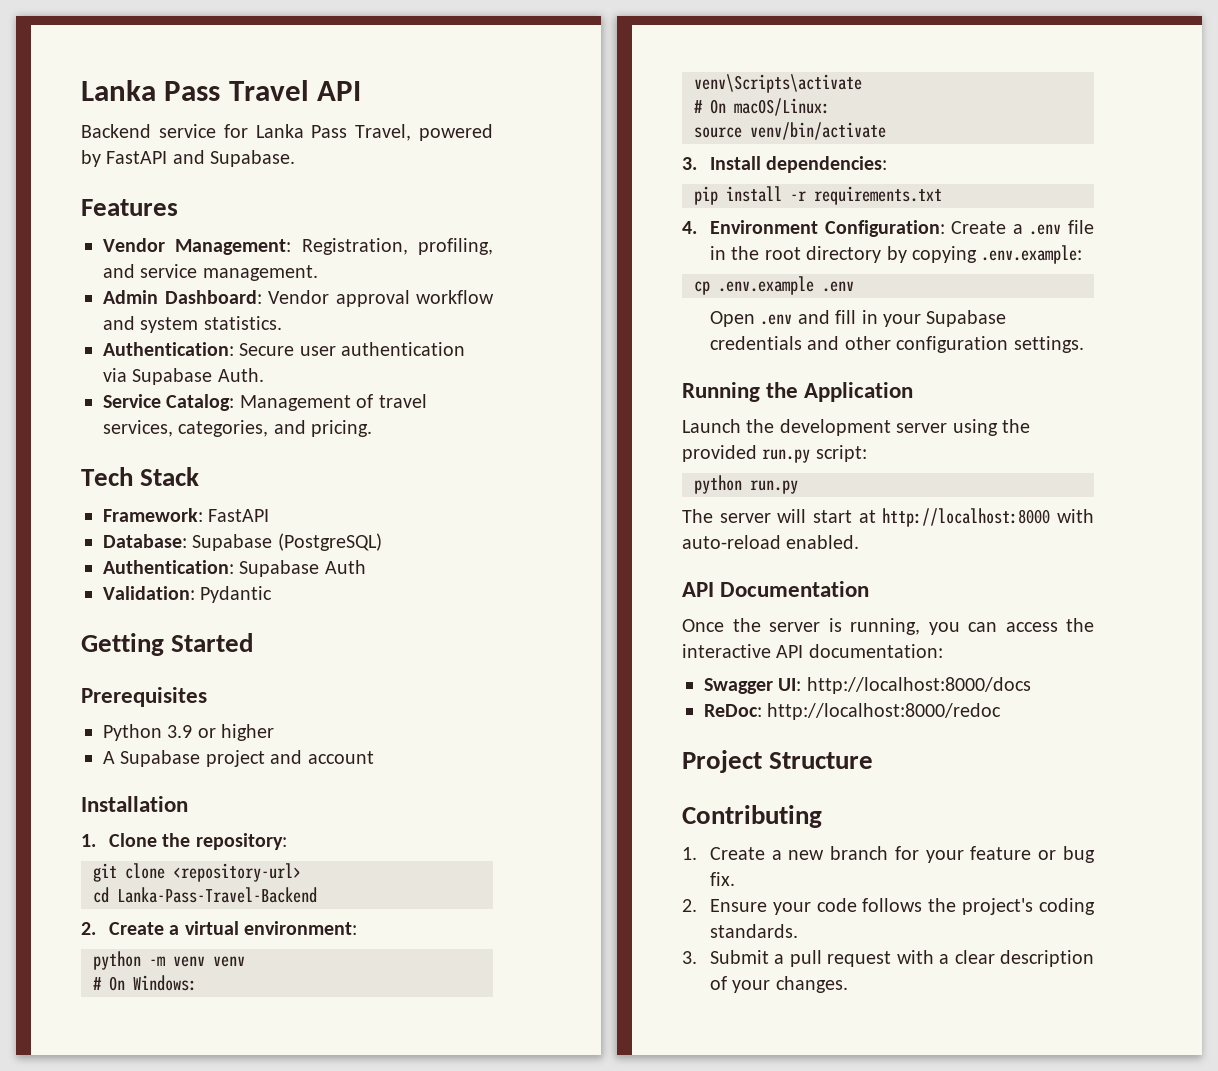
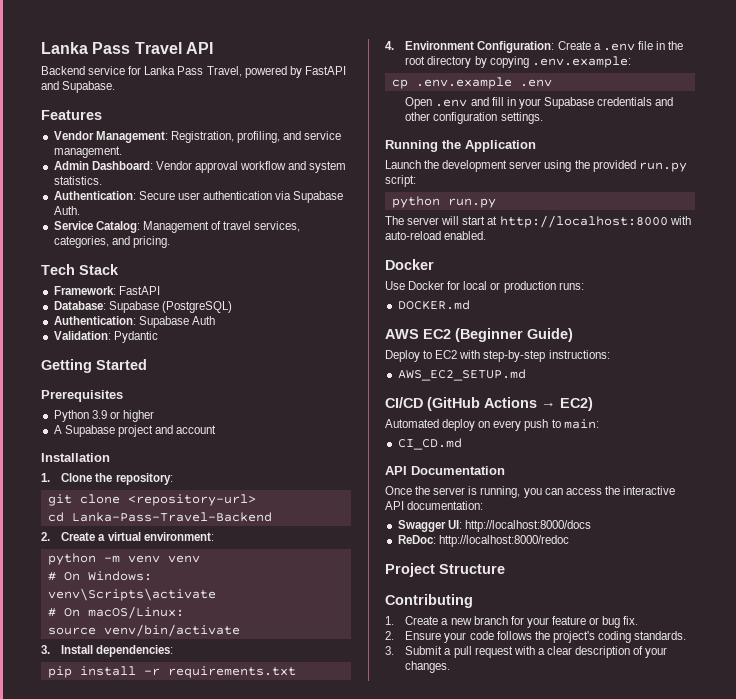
(860, 542) none -> [385,259,434,270] [385,281,584,293] [397,300,470,310] [385,328,573,342] [385,350,610,362] [397,369,526,381] [385,397,593,411] [385,419,599,431] [397,438,462,450] // Docker // Use Docker for local or production runs: // DOCKER.md // AWS EC2 (Beginner Guide) // Deploy to EC2 with step-by-step instructions: // AWS_EC2_SETUP.md // CI/CD (GitHub Actions → EC2) // Automated deploy on every push to main: // CI_CD.md

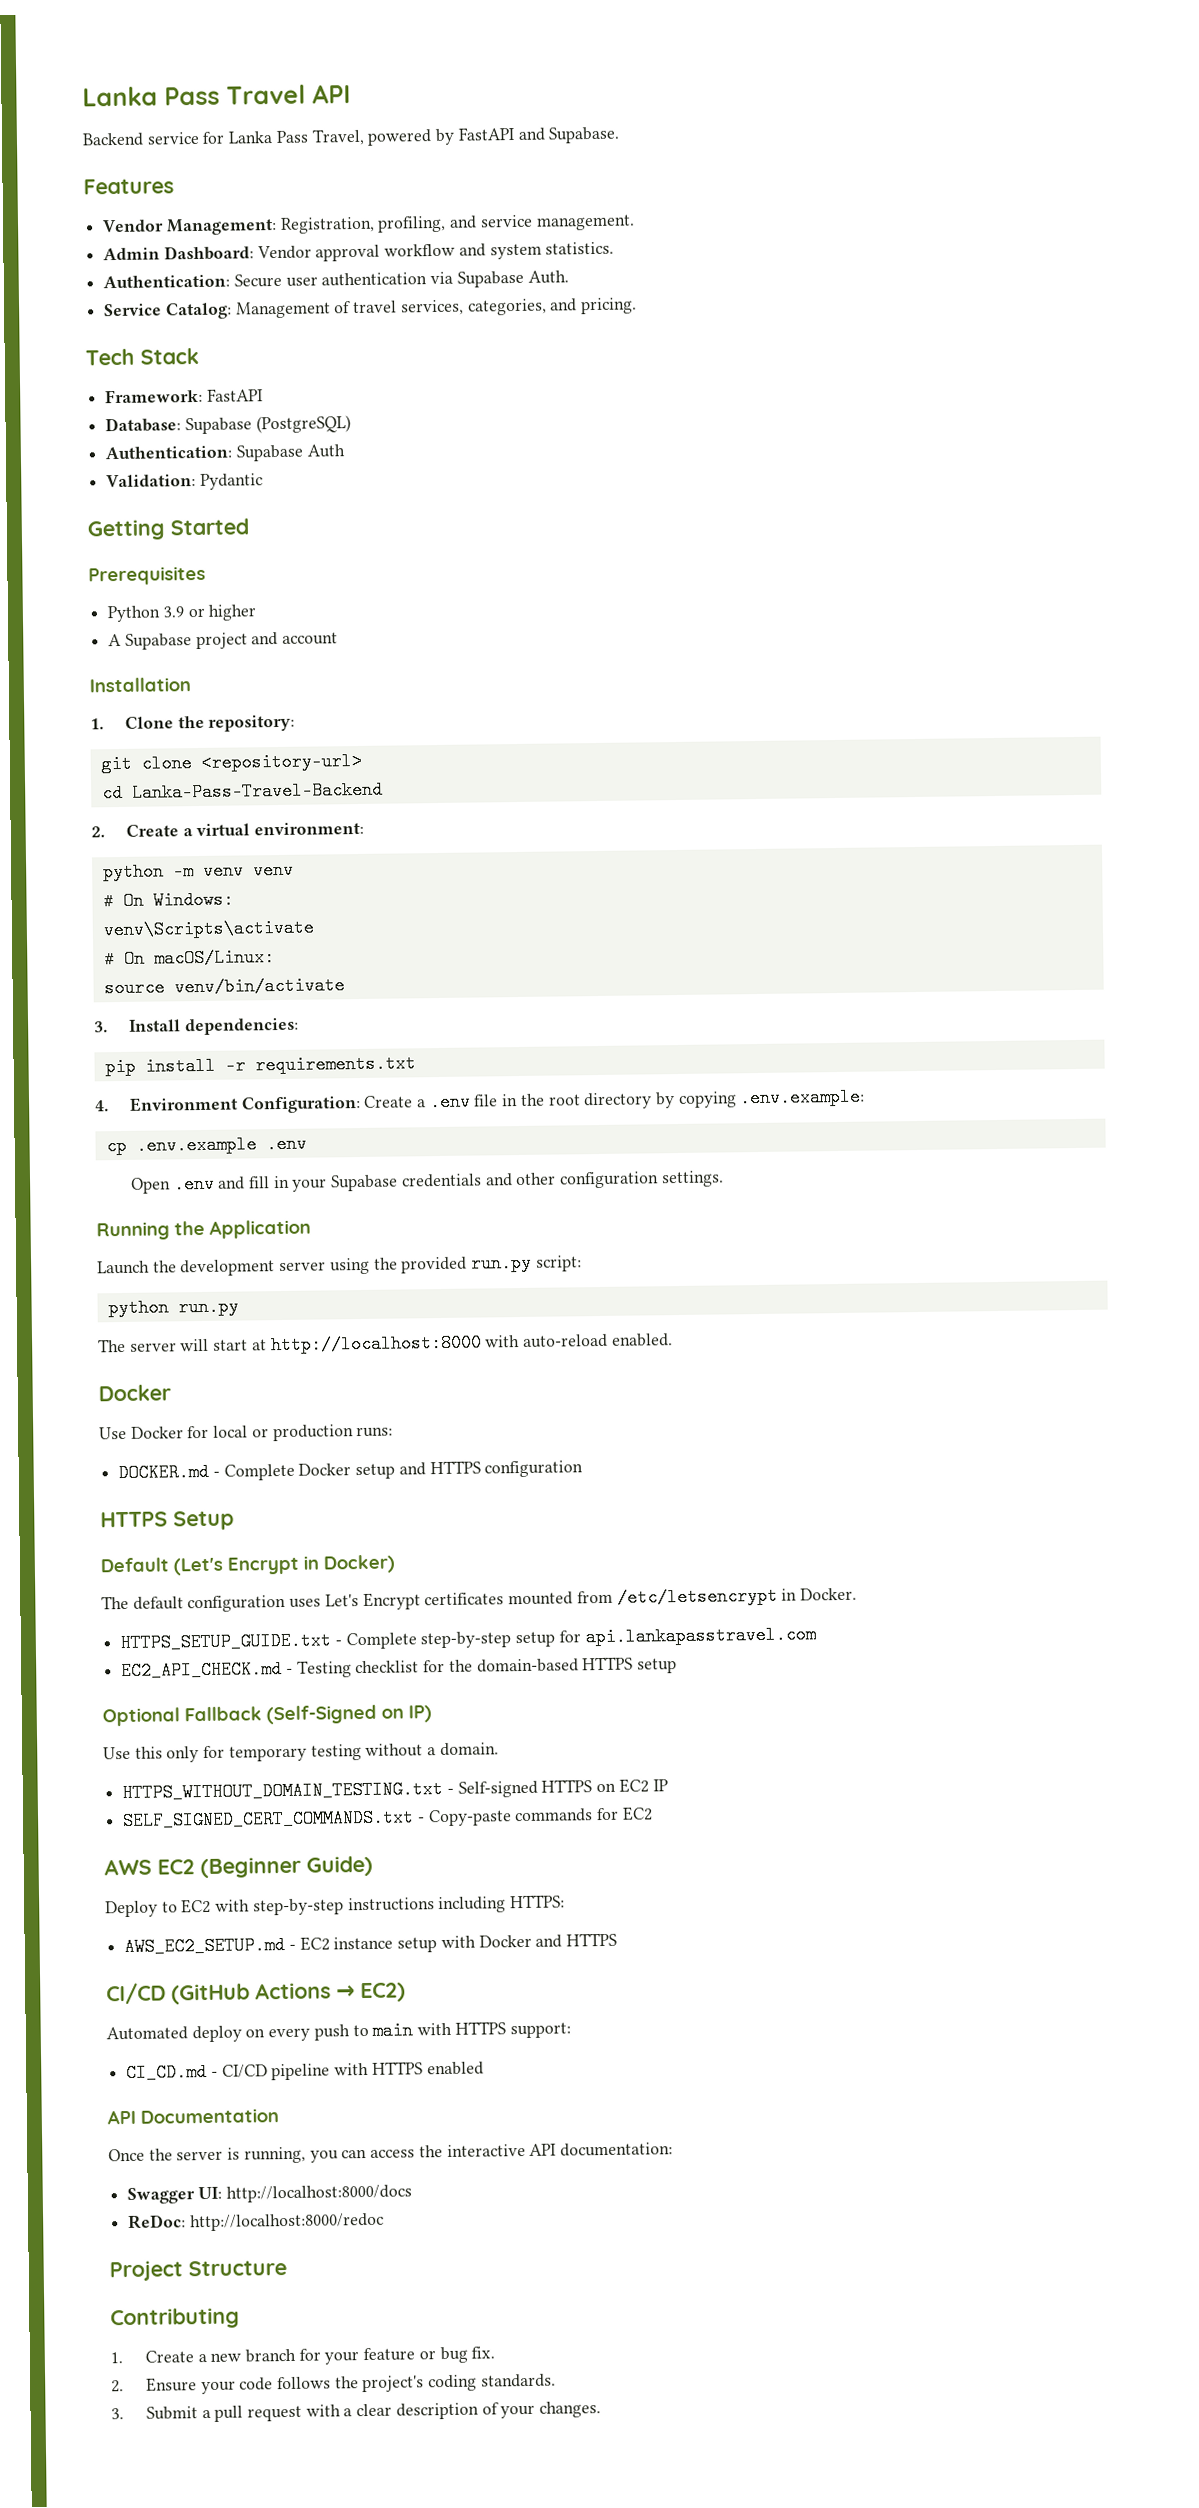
(470, 305) none -> [212,1460,584,1481] [100,1510,234,1531] [100,1554,395,1576] [101,1586,857,1613] [120,1625,816,1653] [121,1656,678,1681] [102,1704,432,1727] [103,1742,499,1763] [122,1778,668,1803] [122,1806,653,1831] - Complete Docker setup and HTTPS configuration // HTTPS Setup // Default (Let's Encrypt in Docker) // The default configuration uses Let's Encrypt certificates mounted from /etc/letsencrypt in Docker. // HTTPS_SETUP_GUIDE.txt - Complete step-by-step setup for api.lankapasstravel.com // EC2_API_CHECK.md - Testing checklist for the domain-based HTTPS setup // Optional Fallback (Self-Signed on IP) // Use this only for temporary testing without a domain. // HTTPS_WITHOUT_DOMAIN_TESTING.txt - Self-signed HTTPS on EC2 IP // SELF_SIGNED_CERT_COMMANDS.txt - Copy-paste commands for EC2
[548,350,610,359] [397,369,526,381] instructions: // AWS_EC2_SETUP.md -> [347,1894,566,1914] [124,1932,618,1957] instructions including HTTPS: // AWS_EC2_SETUP.md - EC2 instance setup with Docker and HTTPS
[563,419,599,429] [397,438,462,450] main: // CI_CD.md -> [372,2021,571,2040] [126,2061,484,2083] main with HTTPS support: // CI_CD.md - CI/CD pipeline with HTTPS enabled

